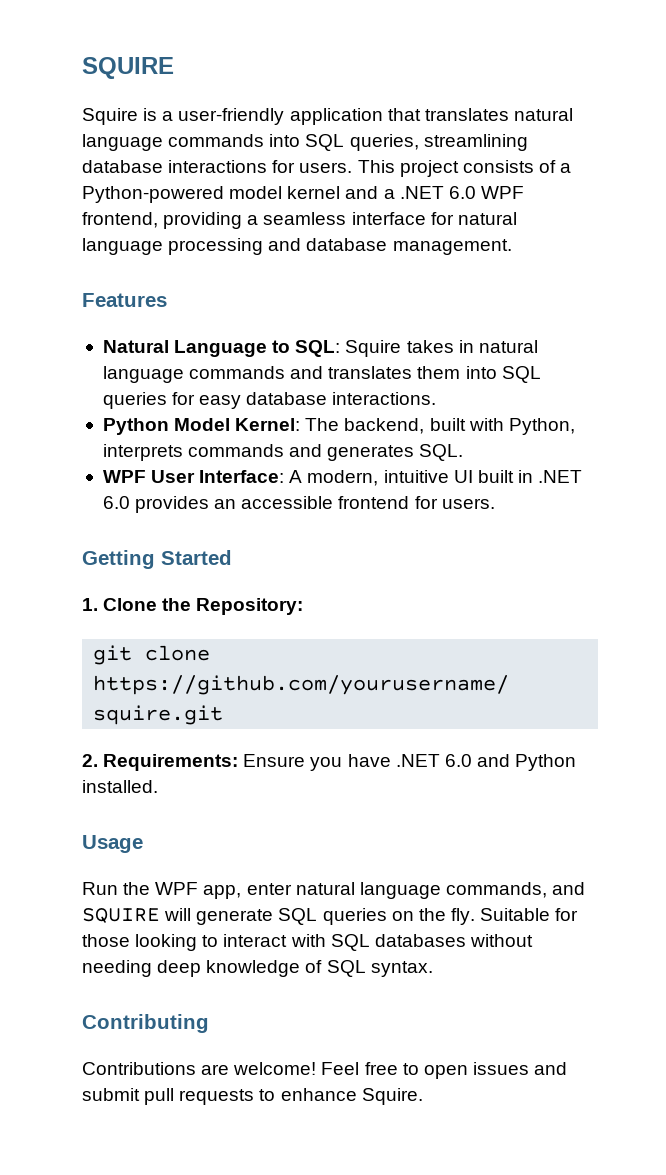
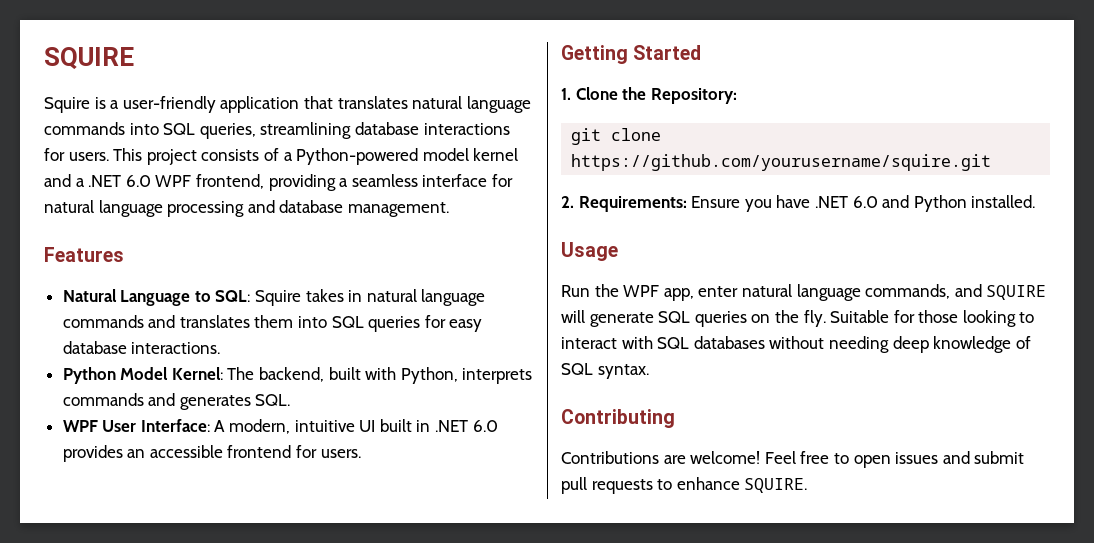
[361,1088,423,1105] Squire. -> [744,478,808,493] SQUIRE.

